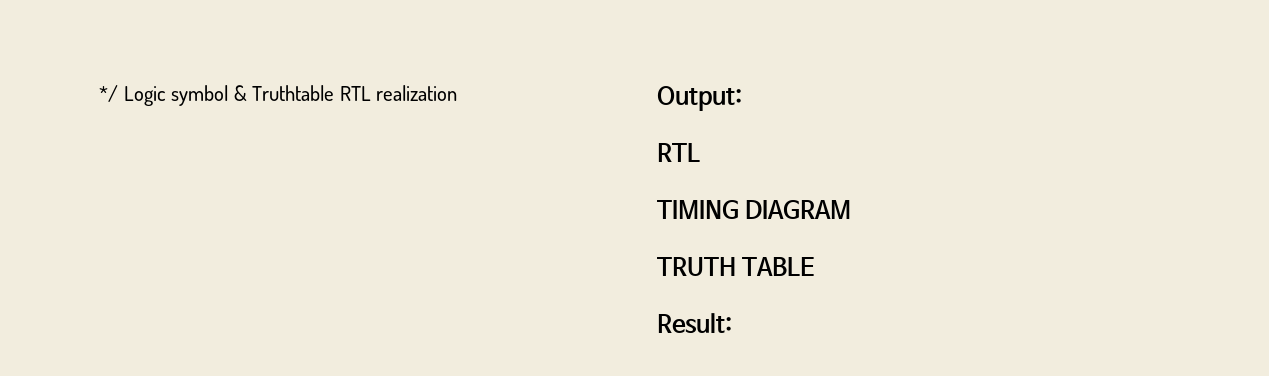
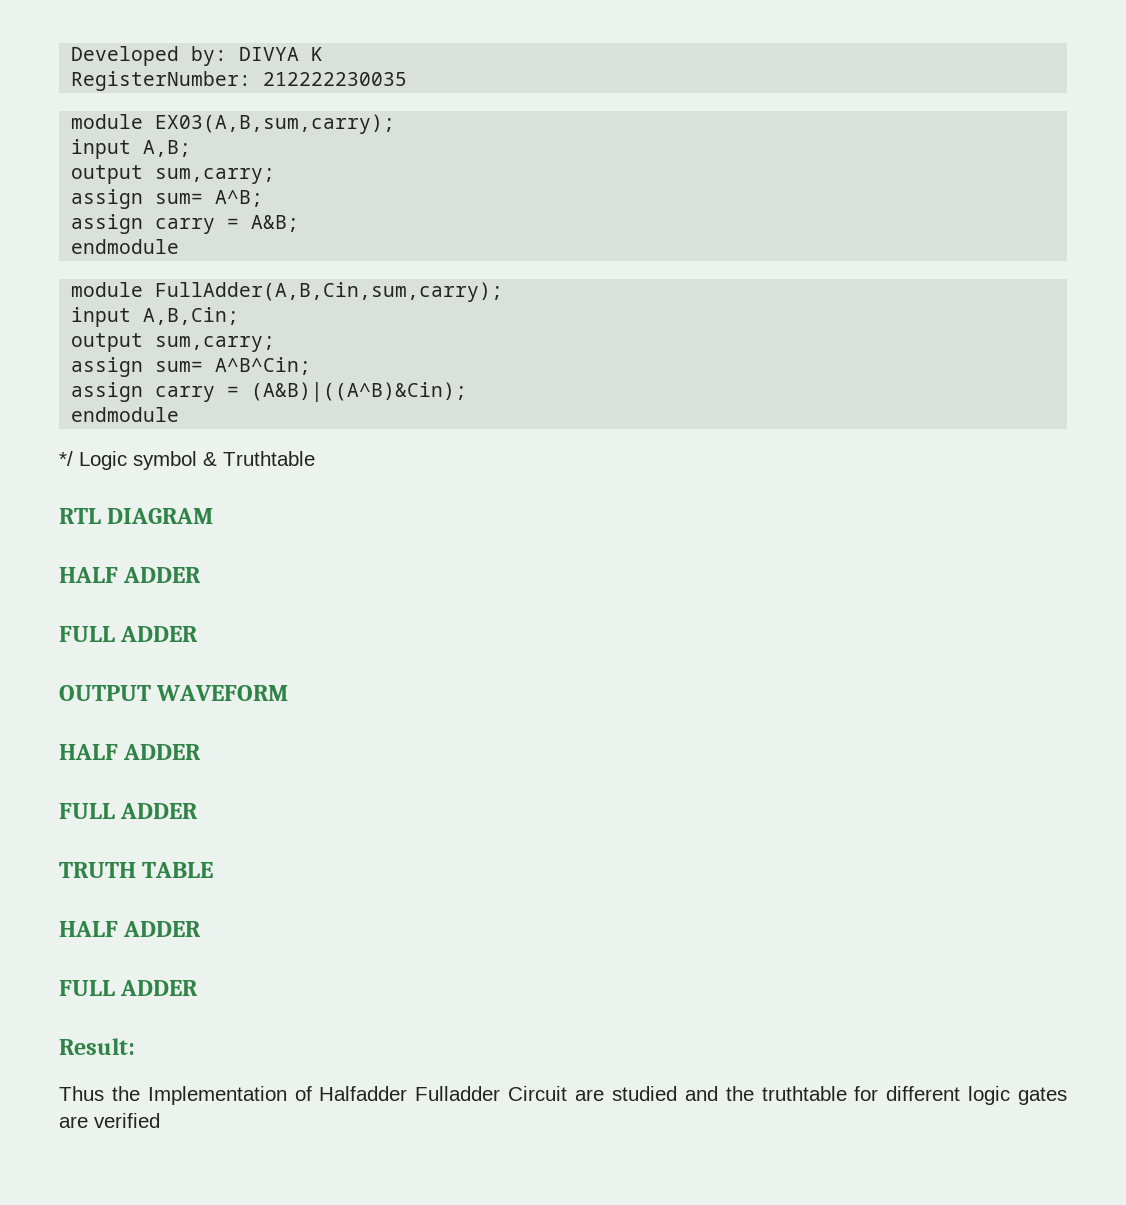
(99, 93) none -> [71,46,324,66] [71,71,408,91] [71,114,396,134] [71,139,192,159] [71,165,276,184] [71,189,264,209] [71,214,300,234] [71,239,180,254] [71,282,504,302] [71,307,240,327] [71,333,276,352] [71,357,312,377] [71,382,468,402] [71,407,180,422] Developed by: DIVYA K // RegisterNumber: 212222230035 // module EX03(A,B,sum,carry); // input A,B; // output sum,carry; // assign sum= A^B; // assign carry = A&B; // endmodule // module FullAdder(A,B,Cin,sum,carry); // input A,B,Cin; // output sum,carry; // assign sum= A^B^Cin; // assign carry = (A&B)|((A^B)&Cin); // endmodule //
[339,85,458,101] [657,86,742,111] [657,143,700,162] [657,200,852,219] [657,257,815,276] [657,313,732,334] RTL realization // Output: // RTL // TIMING DIAGRAM // TRUTH TABLE // Result: -> [59,508,214,524] [59,567,202,583] [59,626,199,642] [59,685,289,701] [59,744,202,760] [59,803,199,819] [59,862,214,878] [59,921,202,937] [59,980,199,996] [59,1038,135,1055] [59,1086,1067,1105] [59,1113,160,1128] // RTL DIAGRAM // HALF ADDER // FULL ADDER // OUTPUT WAVEFORM // HALF ADDER // FULL ADDER // TRUTH TABLE // HALF ADDER // FULL ADDER // Result: // Thus the Implementation of Halfadder Fulladder Circuit are studied and the truthtable for different logic gates are verified

